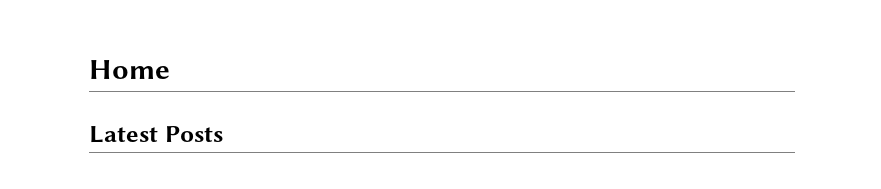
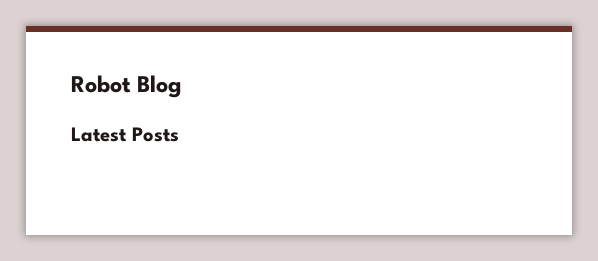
[89,60,170,79] Home -> [71,75,183,98] Robot Blog

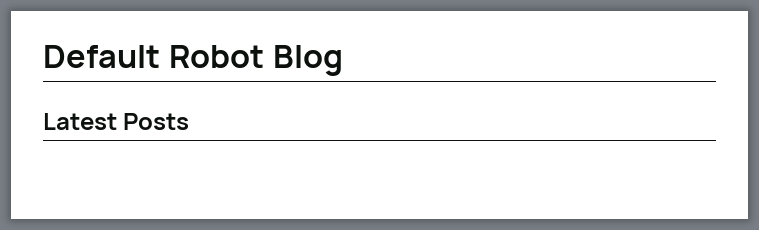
(71, 84) none -> [43,45,160,68] Default

